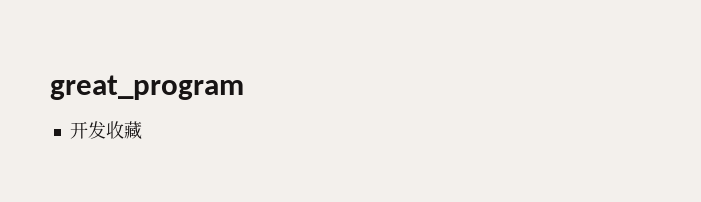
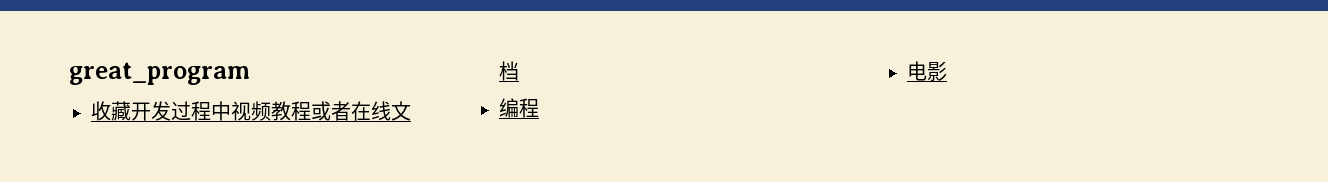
[69,121,142,139] 开发收藏 -> [91,101,411,121] [499,61,519,81] [499,98,539,118] [907,61,947,81] 收藏开发过程中视频教程或者在线文档 // 编程 // 电影

